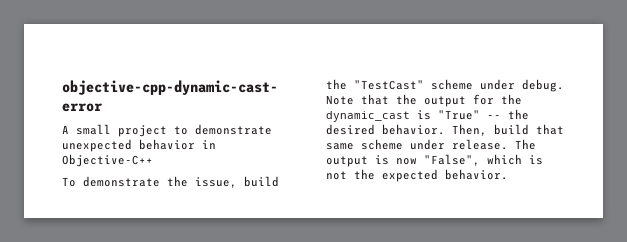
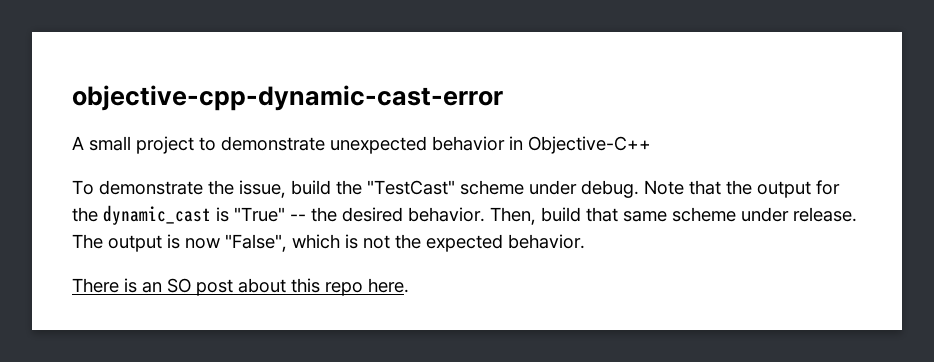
(508, 174) none -> [72,278,409,296] // There is an SO post about this repo here.

